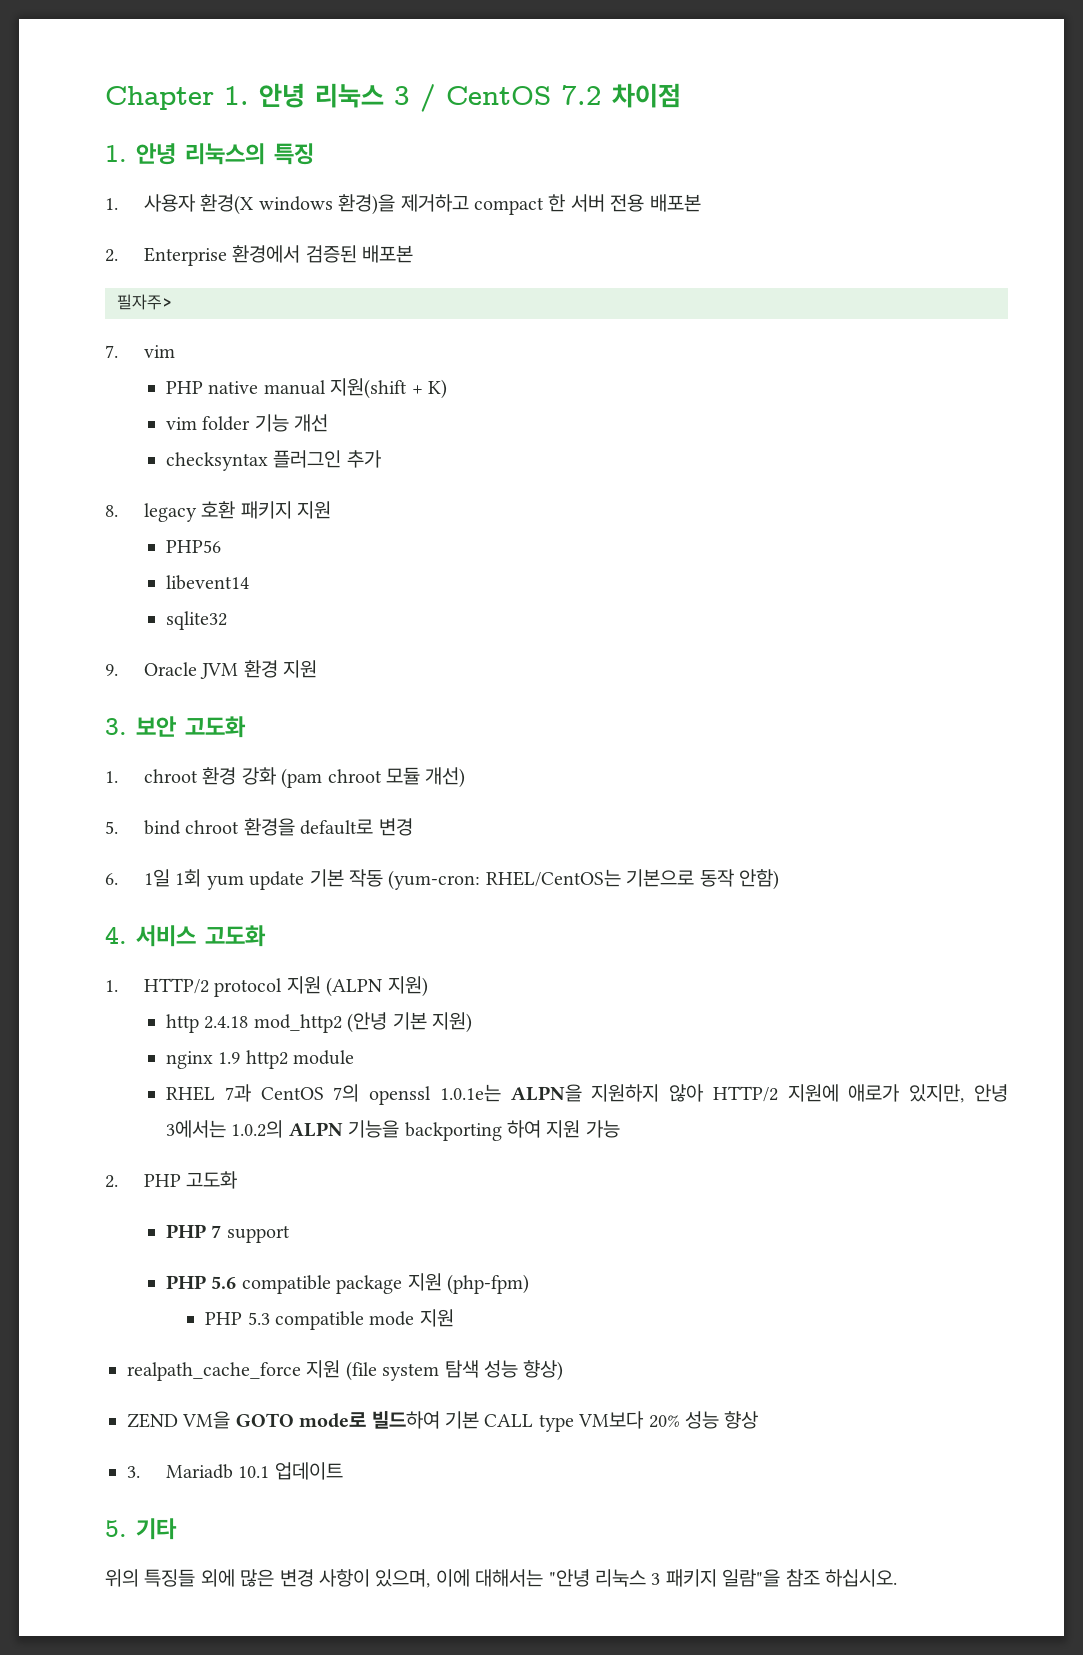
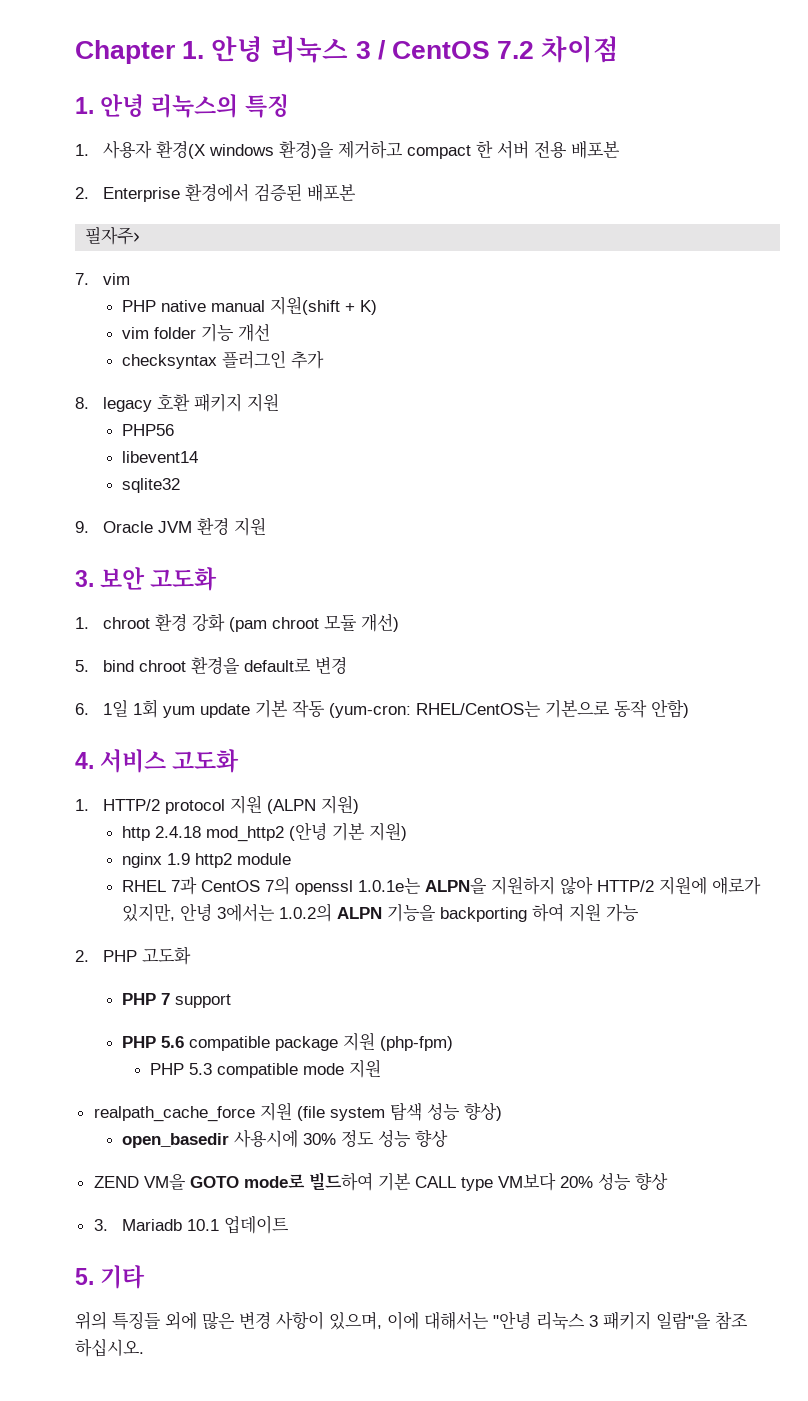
(564, 1370) none -> [122,1129,449,1148] // open_basedir 사용시에 30% 정도 성능 향상

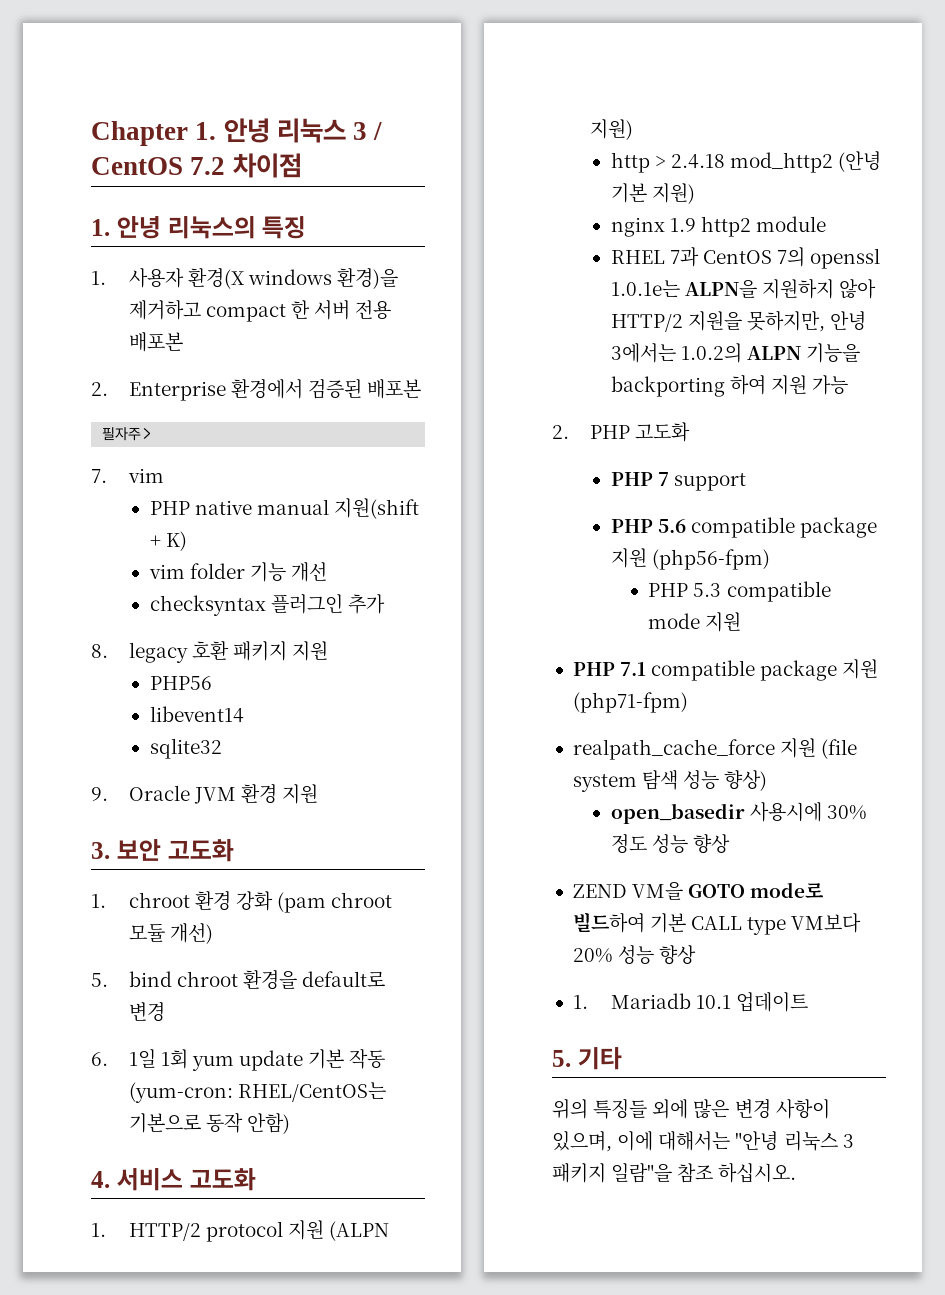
(151, 833) none -> [654,156,666,168] >
[659,876,762,895] [122,903,176,922] 지원에 애로가 있지만, -> [687,311,825,332] 지원을 못하지만,
[380,1036,454,1051] (php-fpm) -> [651,549,770,570] (php56-fpm)
(382, 1068) none -> [572,659,879,681] [572,692,688,713] // PHP 7.1 compatible package 지원 (php71-fpm)
[93,1219,108,1231] 3. -> [572,995,588,1009] 1.

